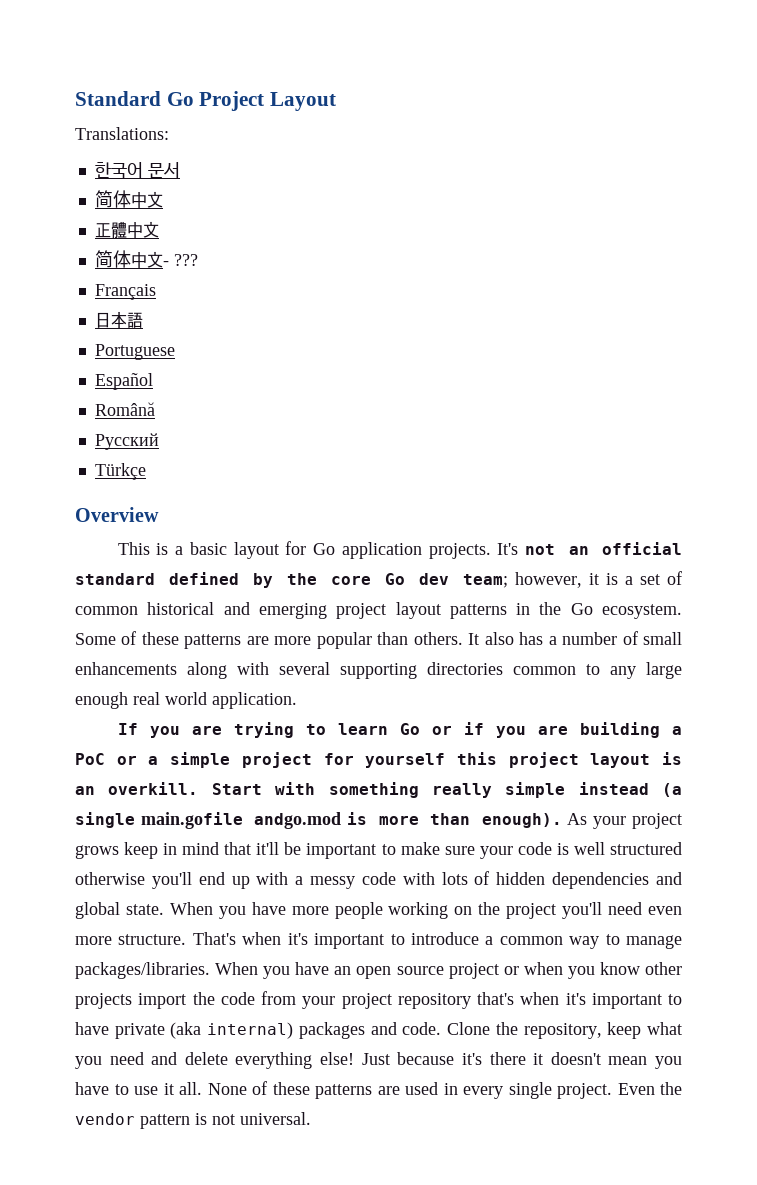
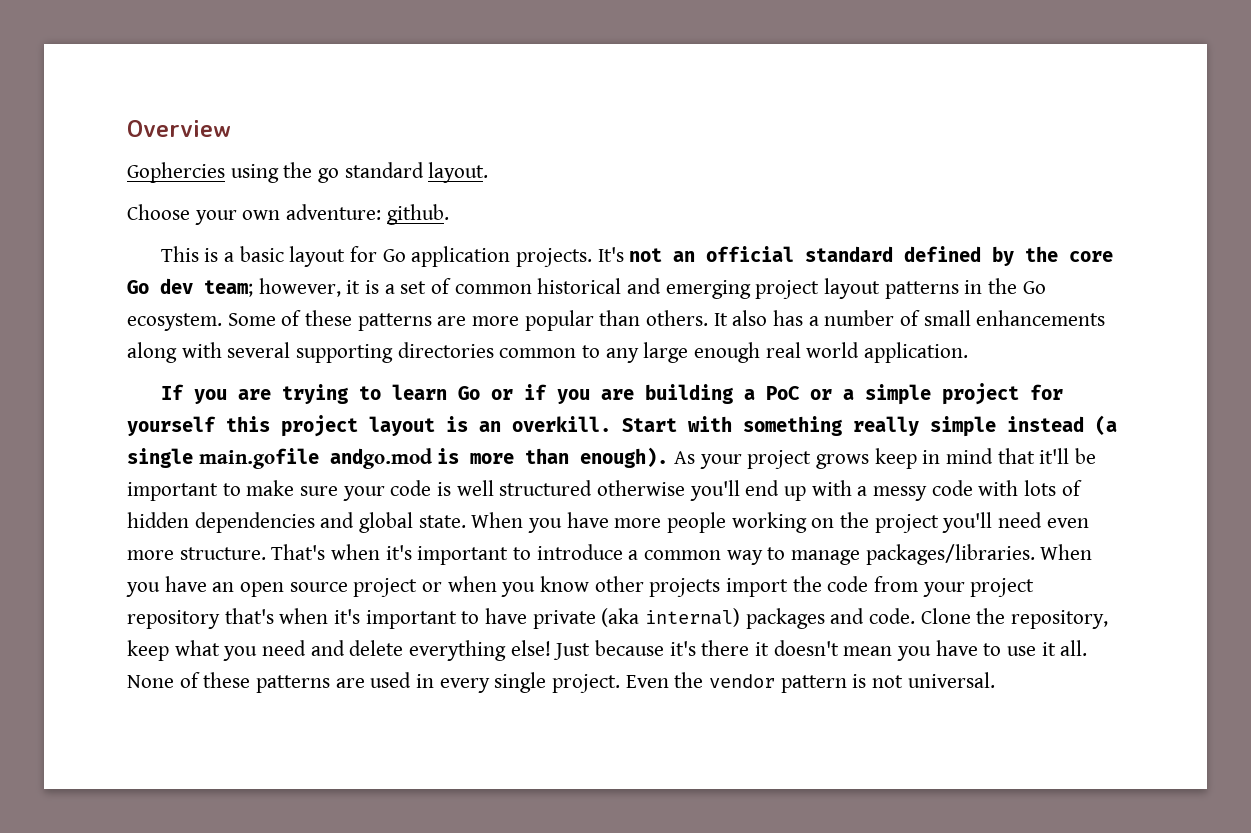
[75,91,337,111] [75,127,169,140] [94,162,180,179] [94,190,163,208] [94,221,159,239] [94,250,198,268] [94,284,156,300] [94,311,143,329] [94,344,175,360] [94,373,153,390] [94,402,155,416] [94,433,159,450] [94,463,146,480] [75,507,159,522] Standard Go Project Layout // Translations: // 한국어 문서 // 简体中文 // 正體中文 // 简体中文- ??? // Français // 日本語 // Portuguese // Español // Română // Русский // Türkçe // Overview -> [127,120,231,137] [127,162,489,183] [127,204,449,225] Overview // Gophercies using the go standard layout. // Choose your own adventure: github.

